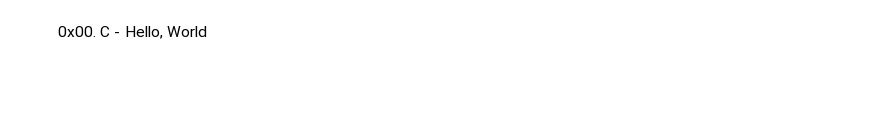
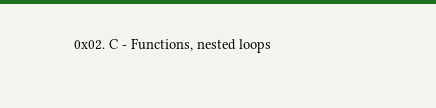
[58,26,96,37] 0x00. -> [74,40,105,50] 0x02.
[124,26,207,39] Hello, World -> [131,38,271,53] Functions, nested loops

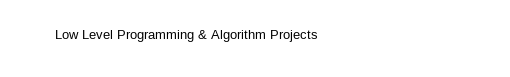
[74,38,271,53] 0x02. C - Functions, nested loops -> [55,30,318,42] Low Level Programming & Algorithm Projects

